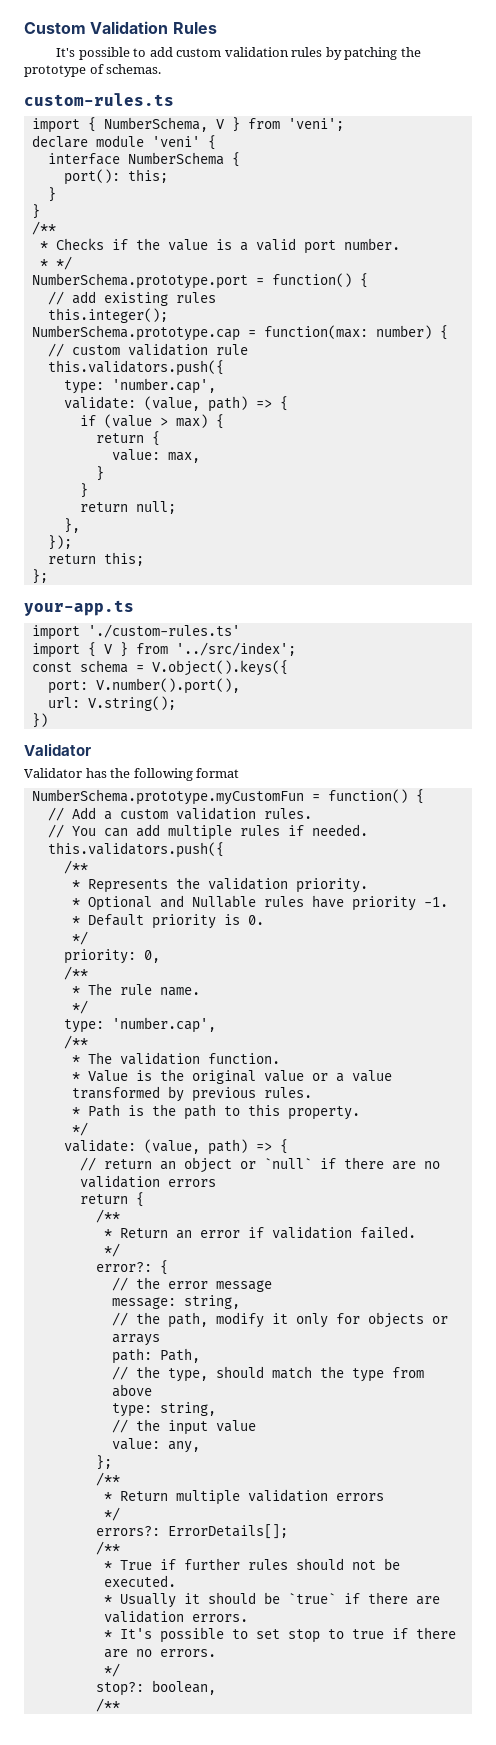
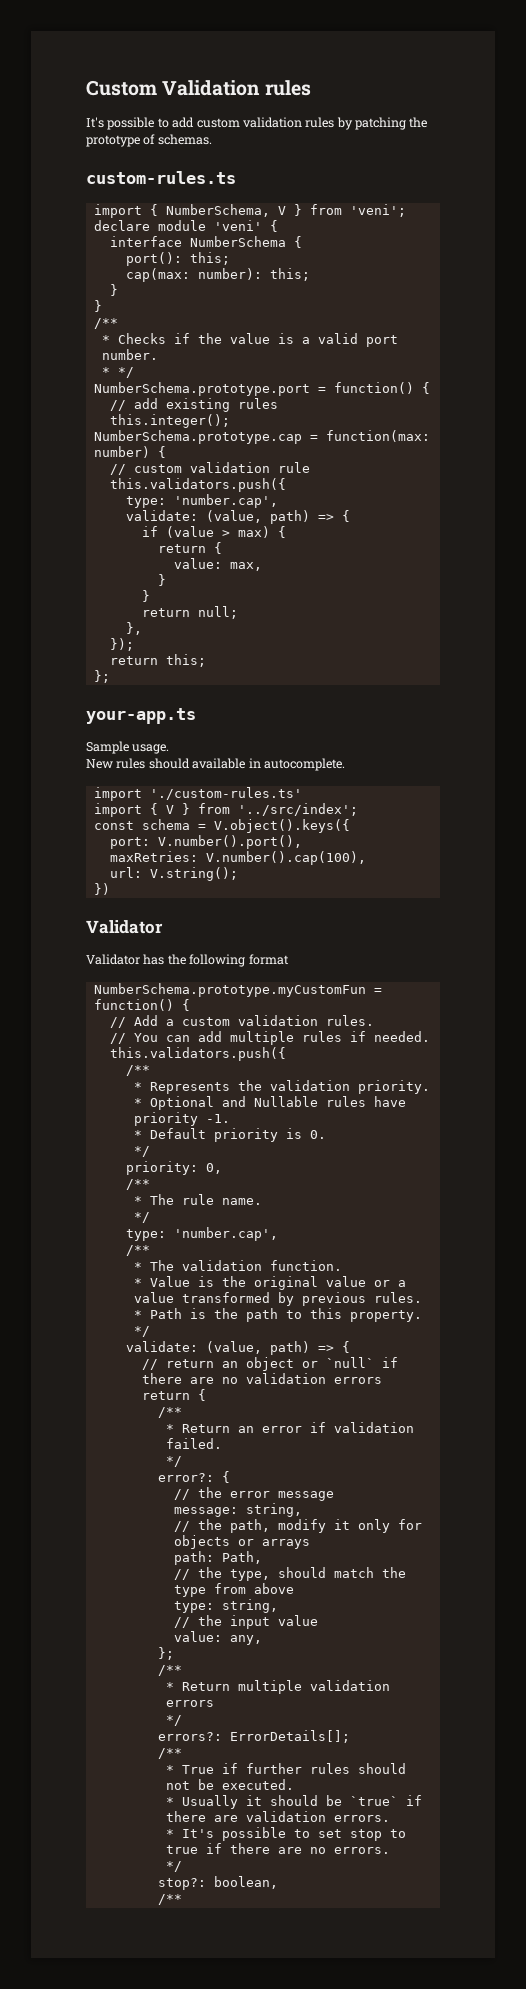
[172,22,217,34] Rules -> [264,80,311,96] rules
(168, 176) none -> [125,268,310,282] // cap(max: number): this;
(134, 608) none -> [86,741,170,754] [86,758,345,771] // Sample usage. // New rules should available in autocomplete.
(240, 686) none -> [109,851,366,865] // maxRetries: V.number().cap(100),

